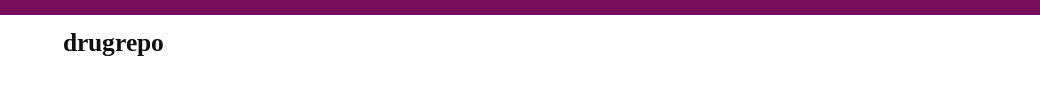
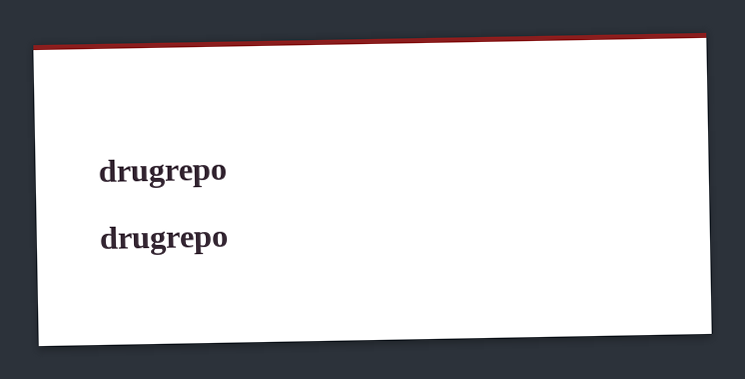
[63,33,164,56] drugrepo -> [98,157,227,189] [99,224,229,256] drugrepo // drugrepo

